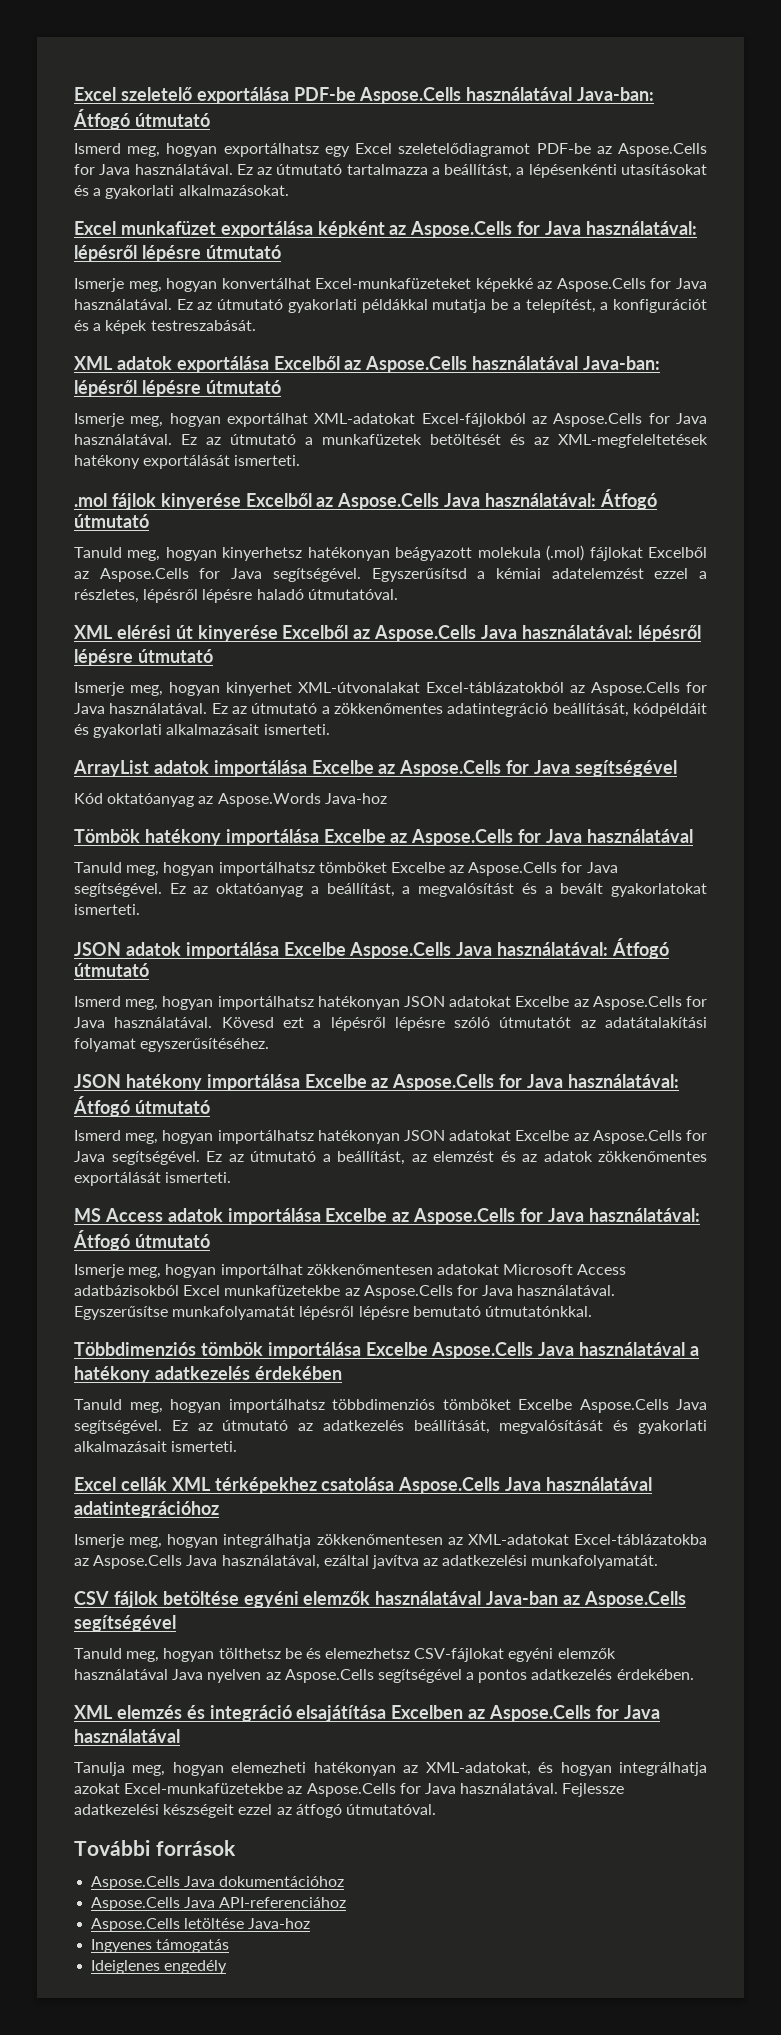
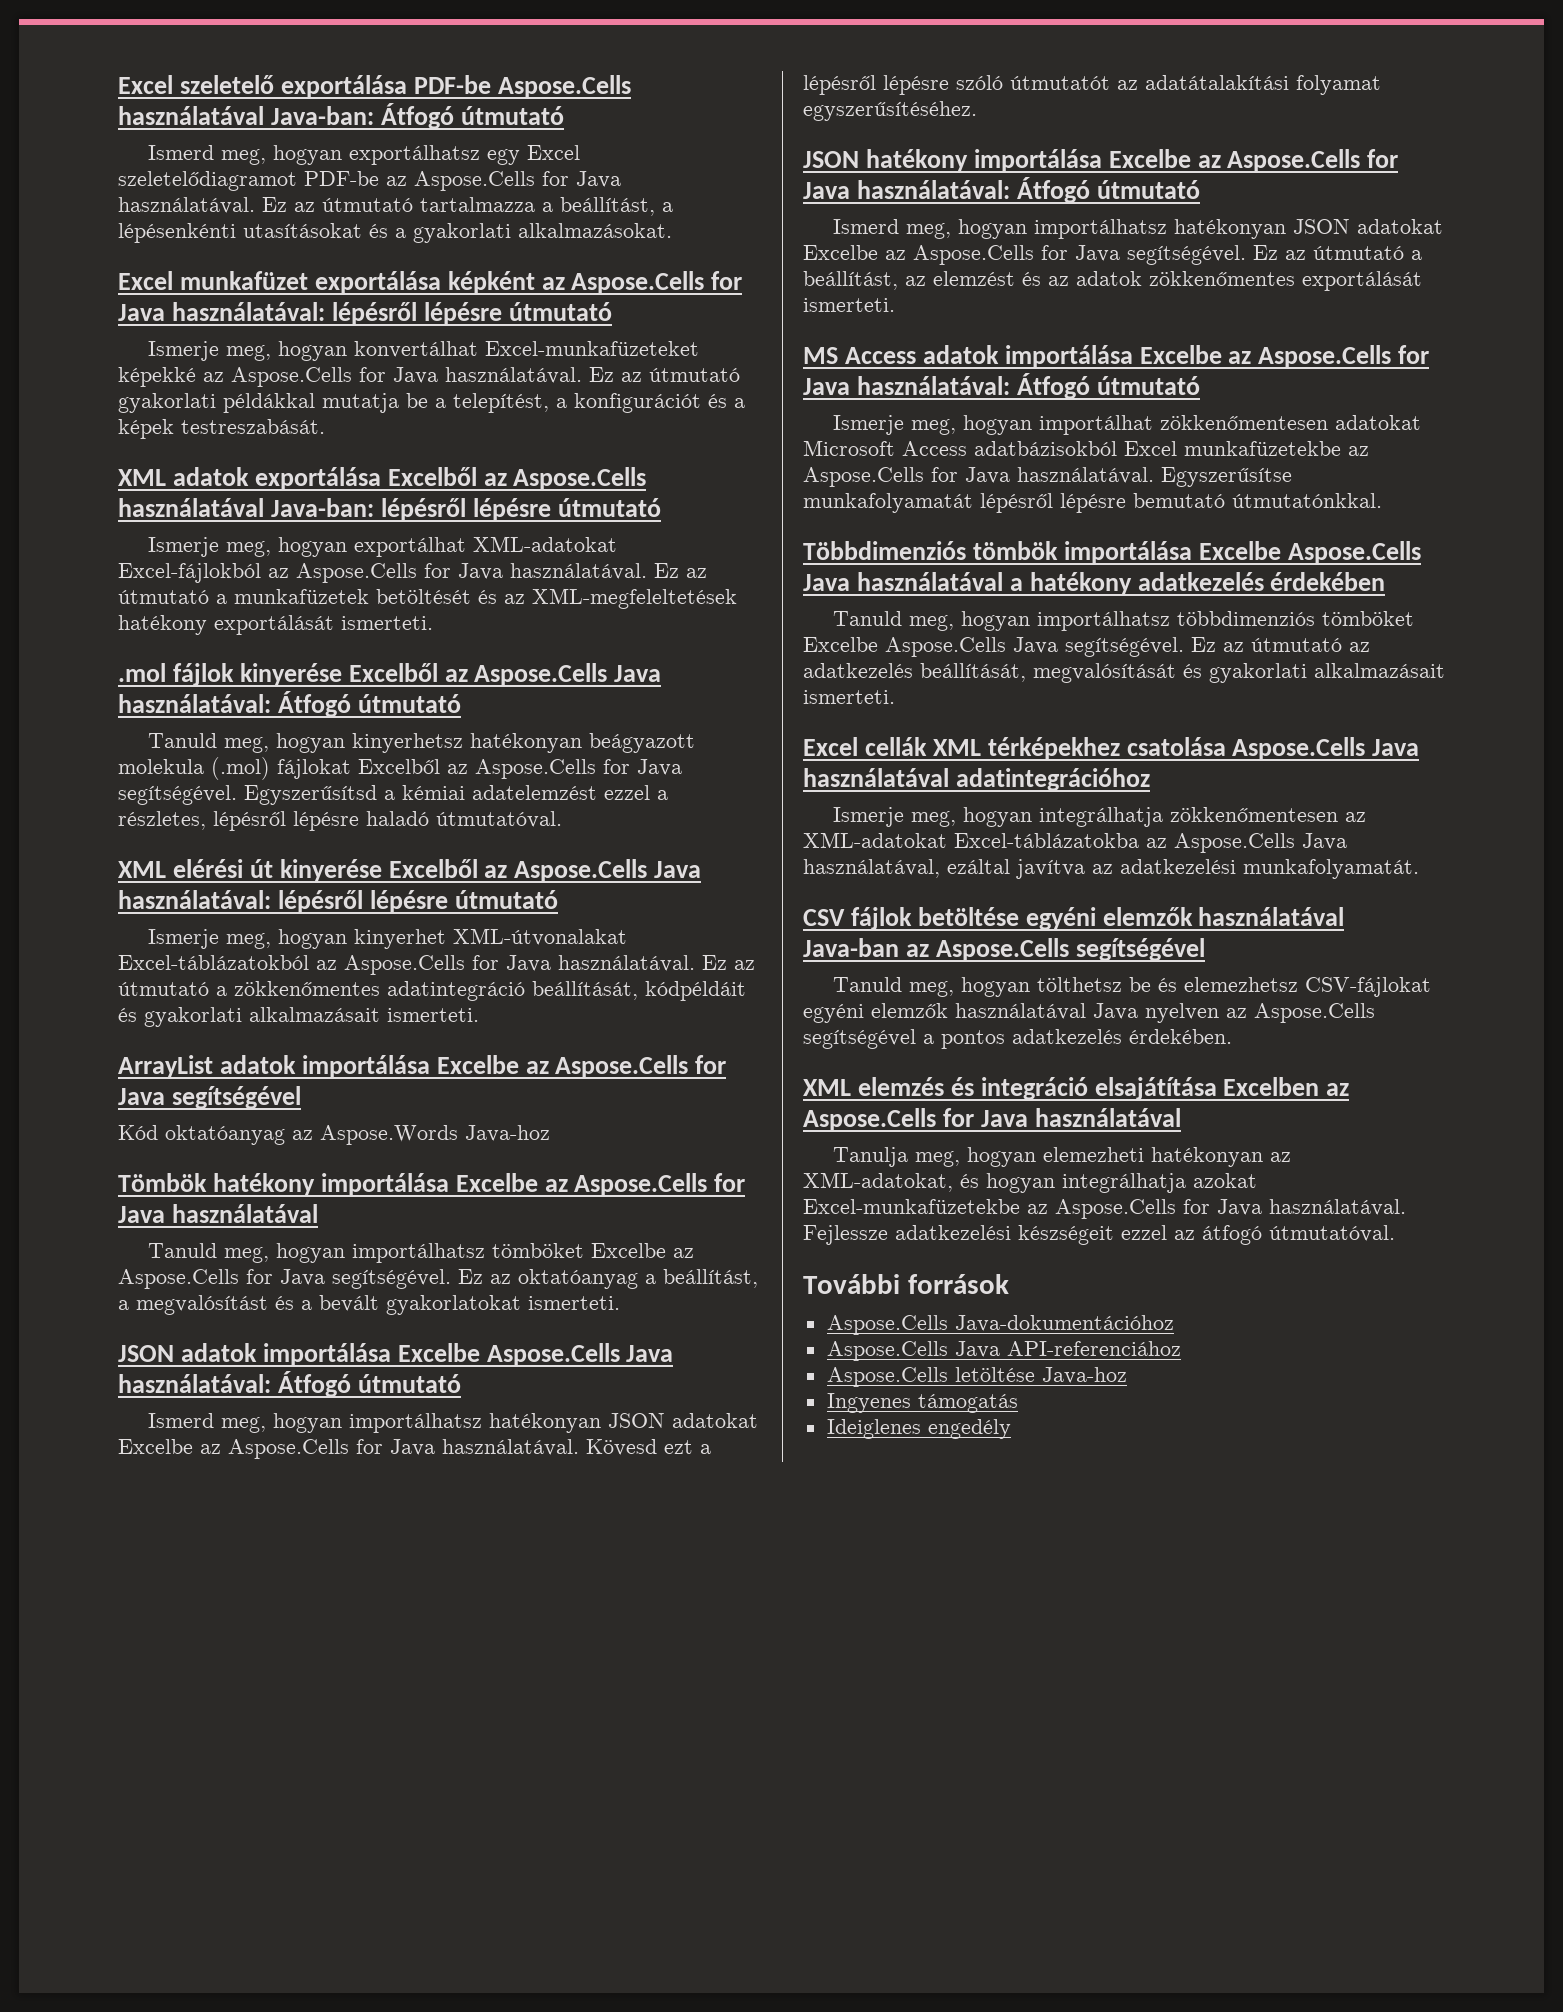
[184,1876,345,1887] Java dokumentációhoz -> [954,1315,1174,1332] Java-dokumentációhoz

